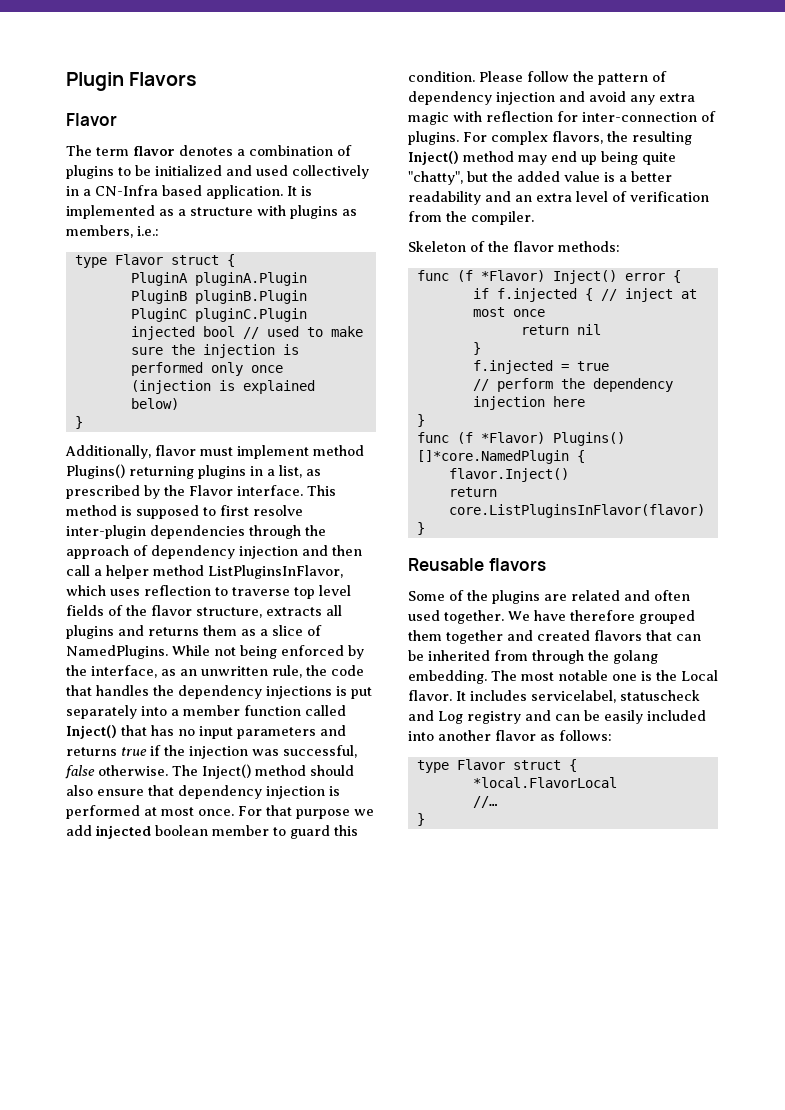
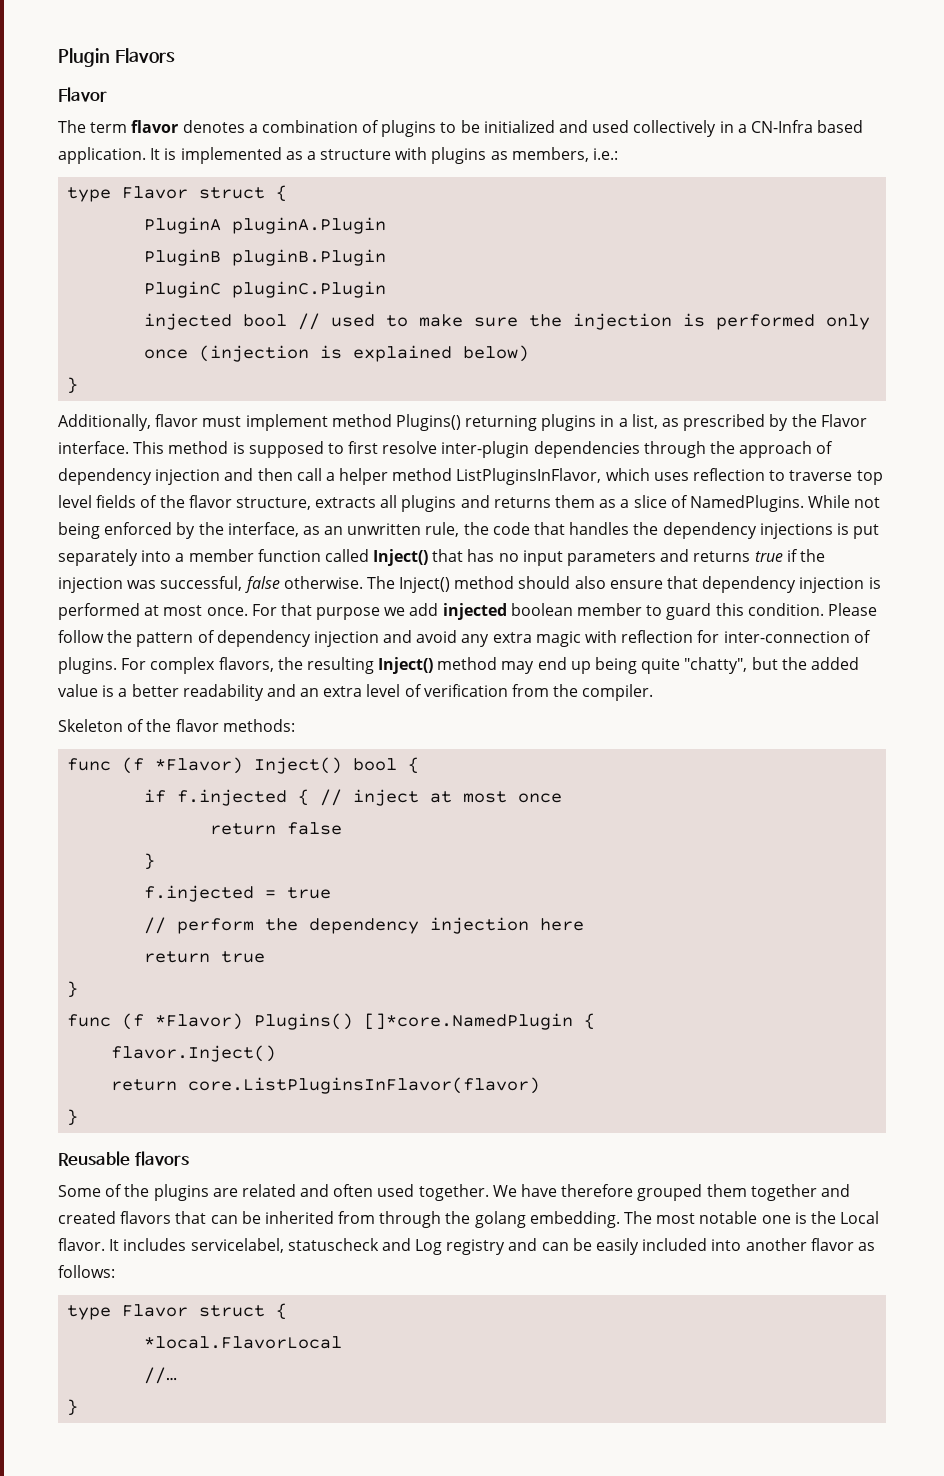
[624,273,665,281] error -> [353,758,398,771] bool
[576,324,601,335] nil -> [287,822,343,835] false
(585, 401) none -> [144,951,266,963] // return true

